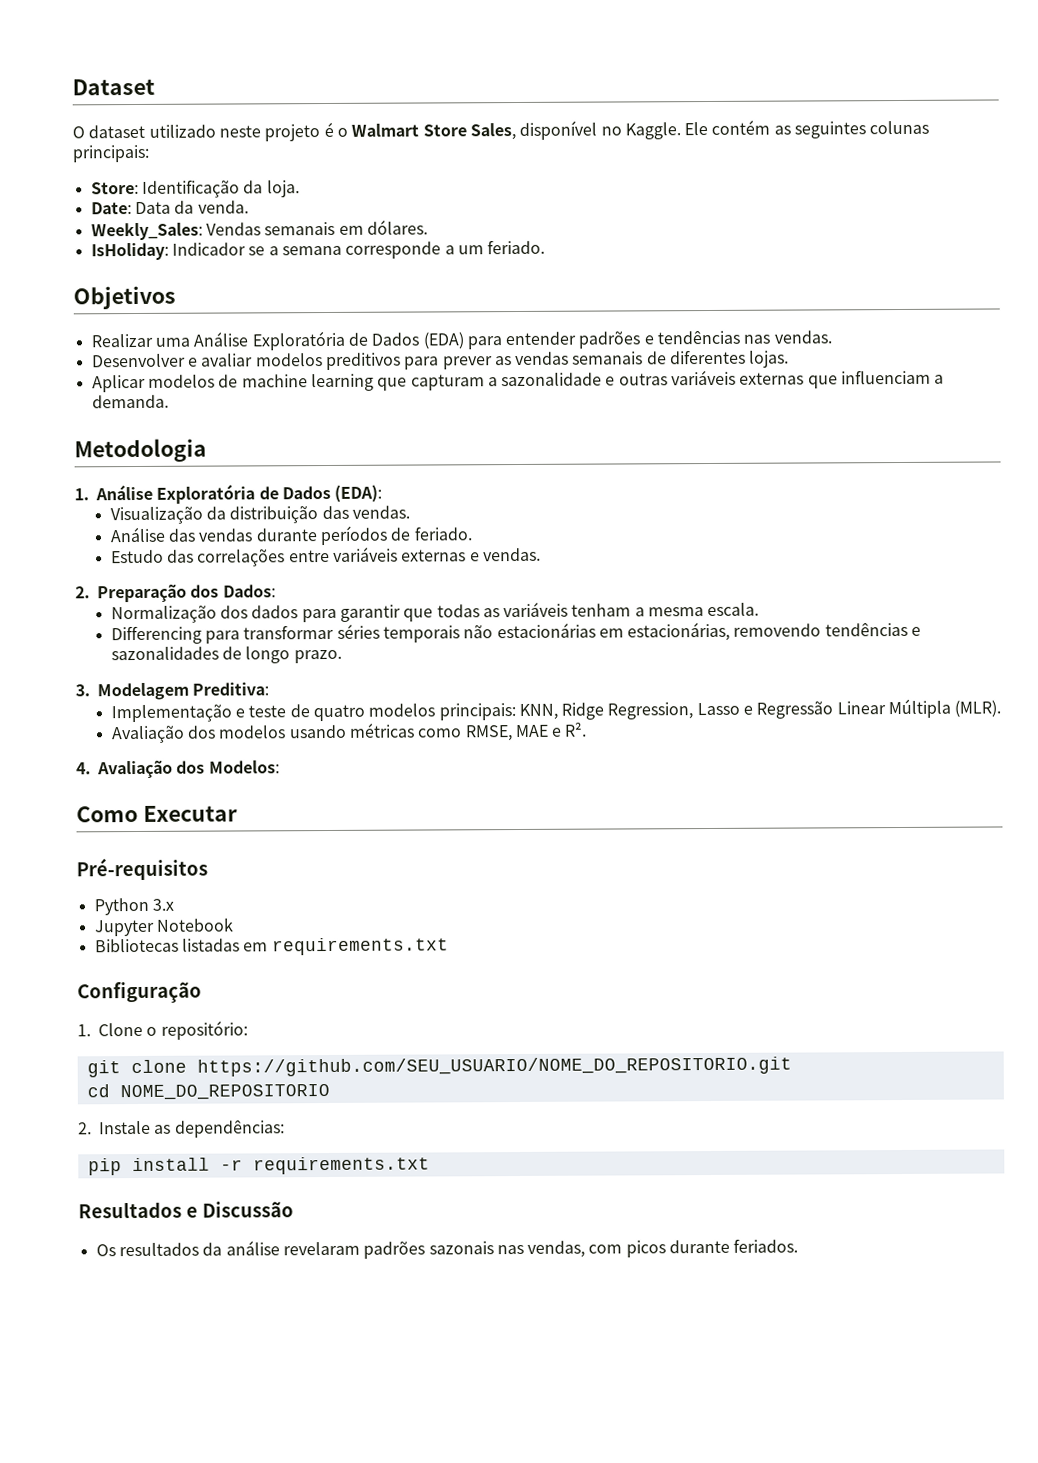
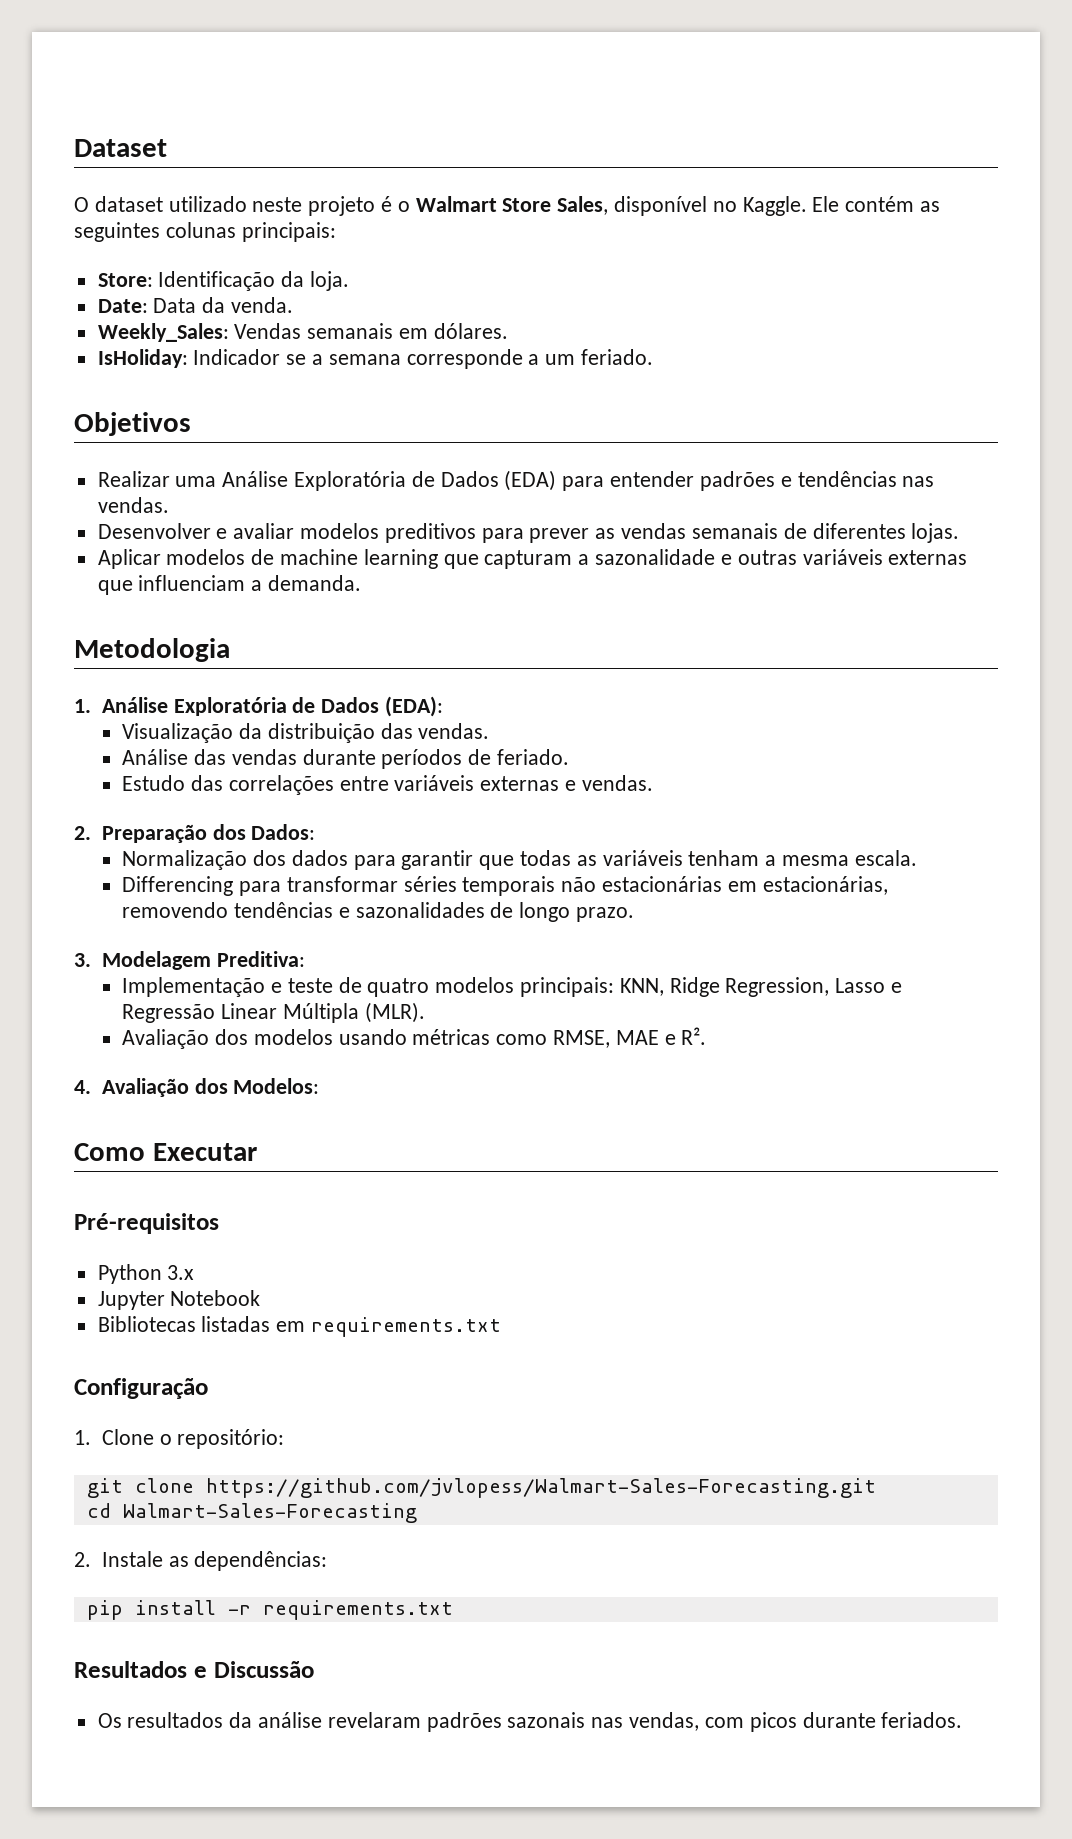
[196,1056,792,1077] https://github.com/SEU_USUARIO/NOME_DO_REPOSITORIO.git -> [205,1478,876,1498] https://github.com/jvlopess/Walmart-Sales-Forecasting.git
[119,1083,330,1101] NOME_DO_REPOSITORIO -> [122,1503,417,1523] Walmart-Sales-Forecasting

